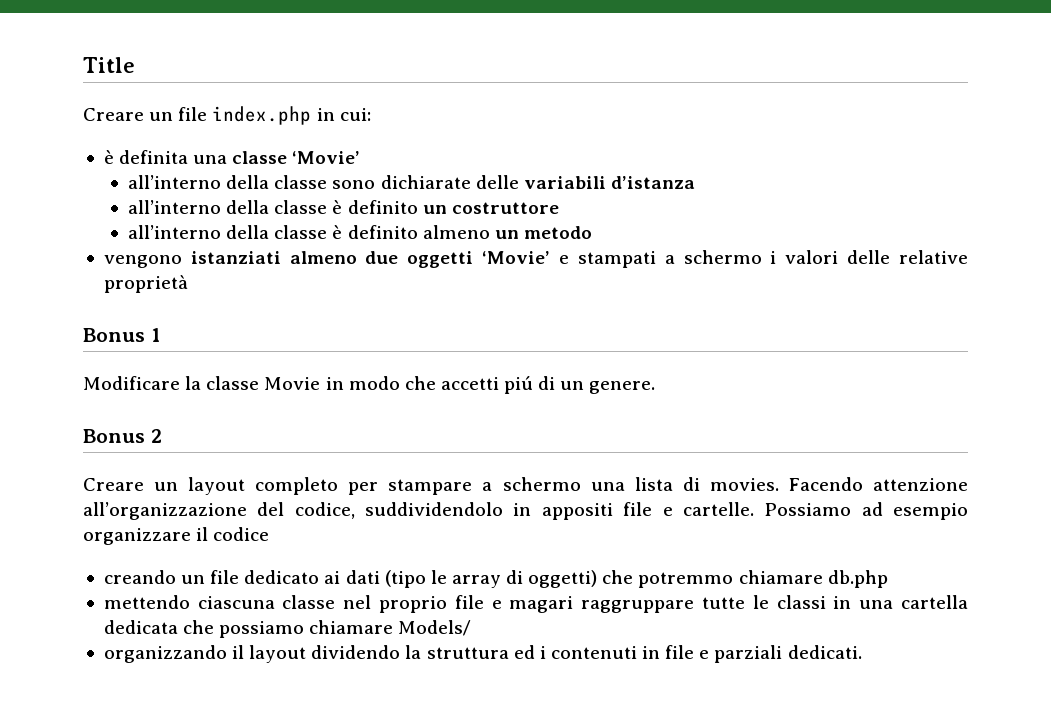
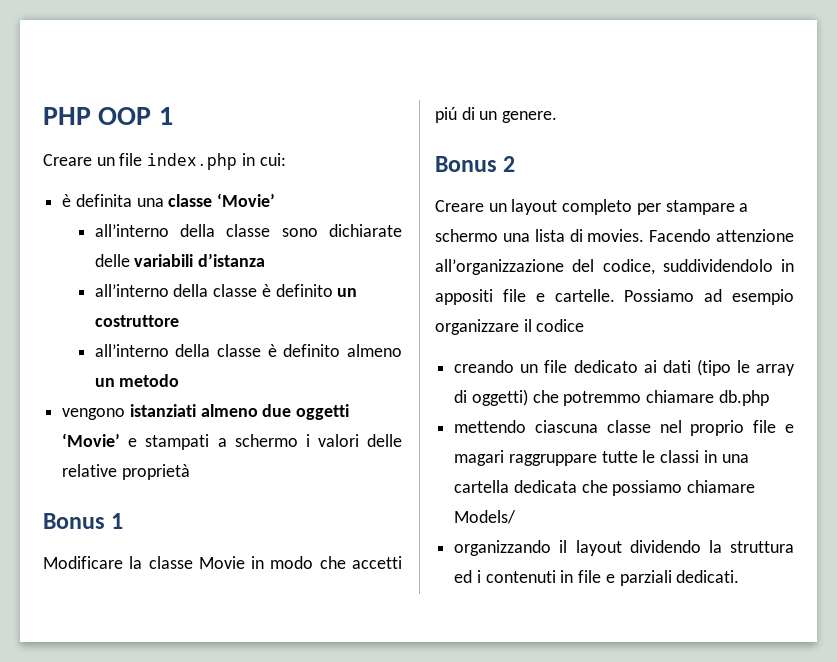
[83,57,135,73] Title -> [43,107,173,125] PHP OOP 1

